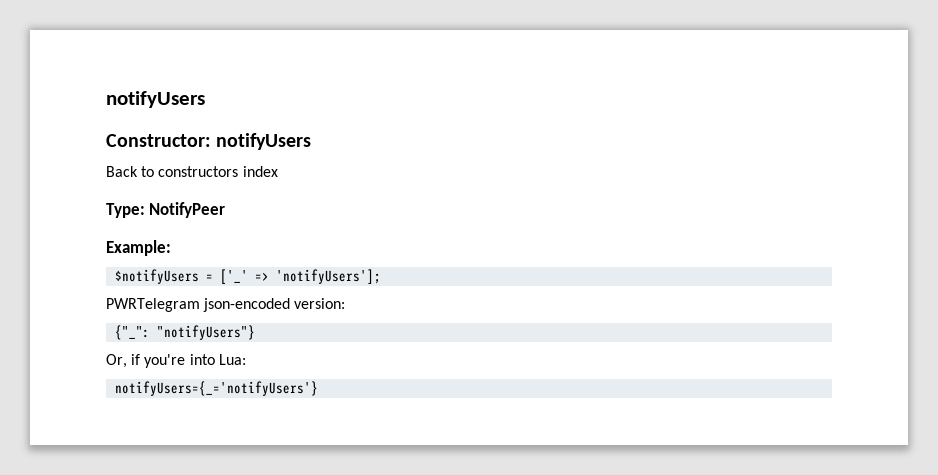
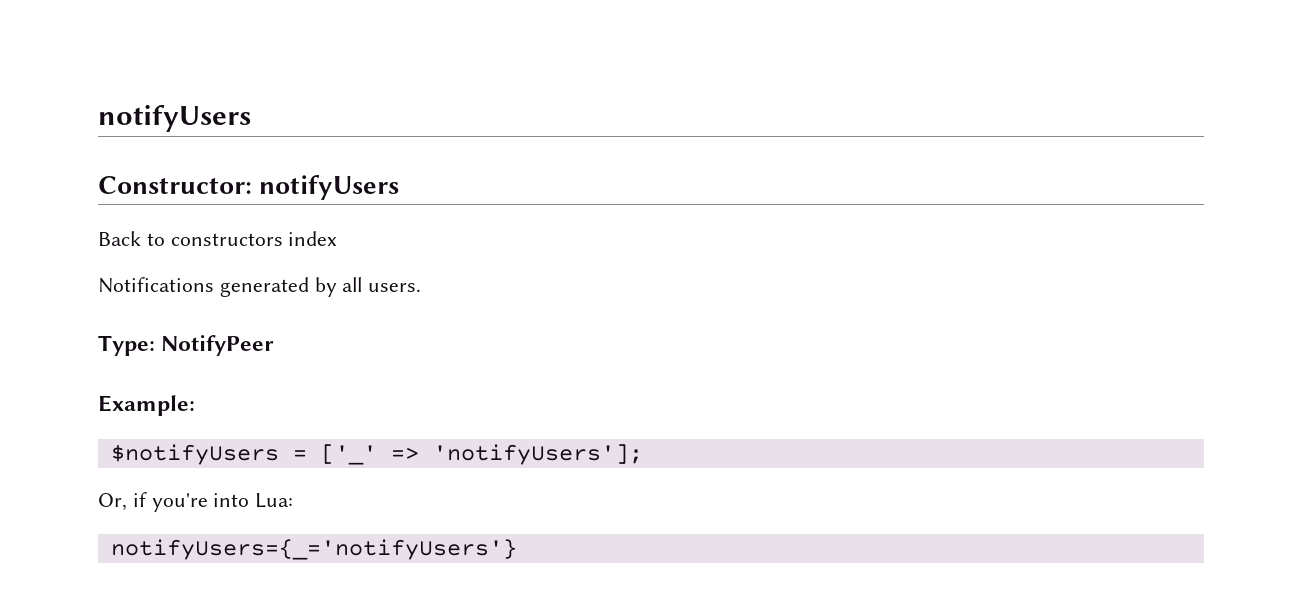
(278, 171) none -> [98,277,422,297] // Notifications generated by all users.
[106,298,346,312] [115,325,256,340] // PWRTelegram json-encoded version: // {"_": "notifyUsers"} -> (643, 454) none

